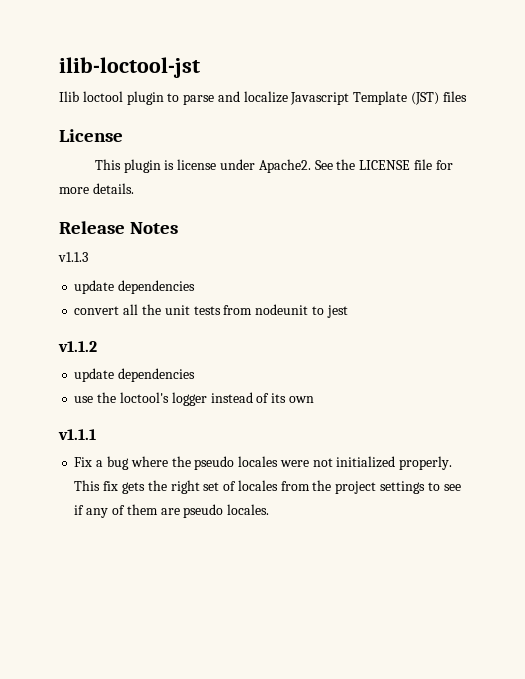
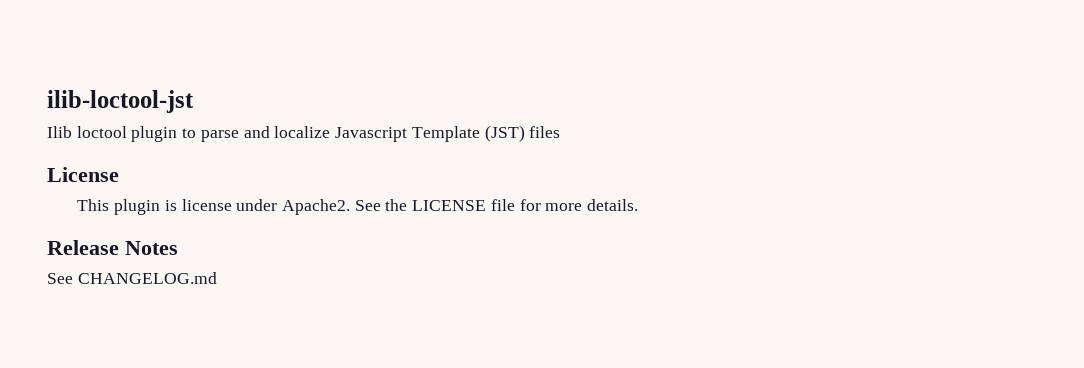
[58,252,88,262] [74,280,196,294] [74,304,348,318] [58,341,97,352] [74,368,196,382] [74,392,314,406] [58,429,96,440] [74,456,453,470] [74,480,461,494] [74,504,270,518] v1.1.3 // update dependencies // convert all the unit tests from nodeunit to jest // v1.1.2 // update dependencies // use the loctool's logger instead of its own // v1.1.1 // Fix a bug where the pseudo locales were not initialized properly. This fix gets the right set of locales from the project settings to see if any of them are pseudo locales. -> [47,272,217,284] See CHANGELOG.md

